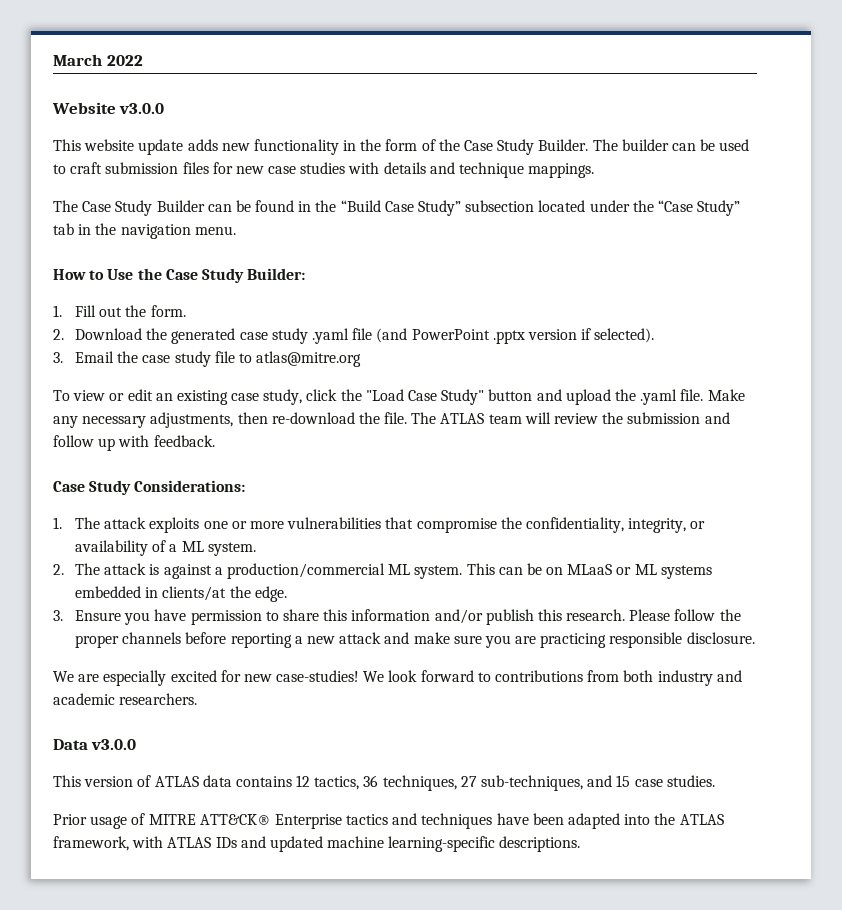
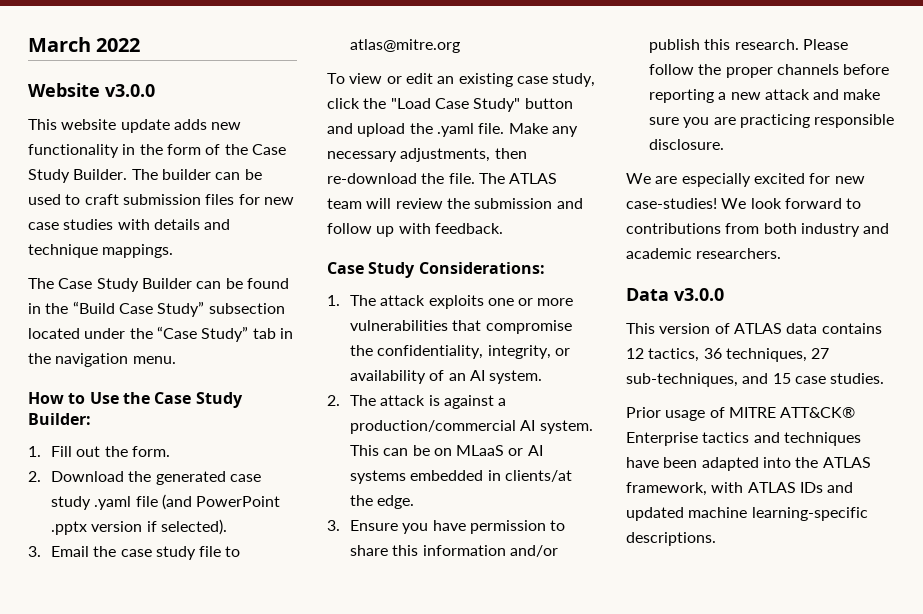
[169,541,204,552] a ML -> [448,370,485,381] an AI
[388,564,411,575] ML -> [520,420,536,431] AI
[634,564,657,575] ML -> [527,445,543,456] AI

